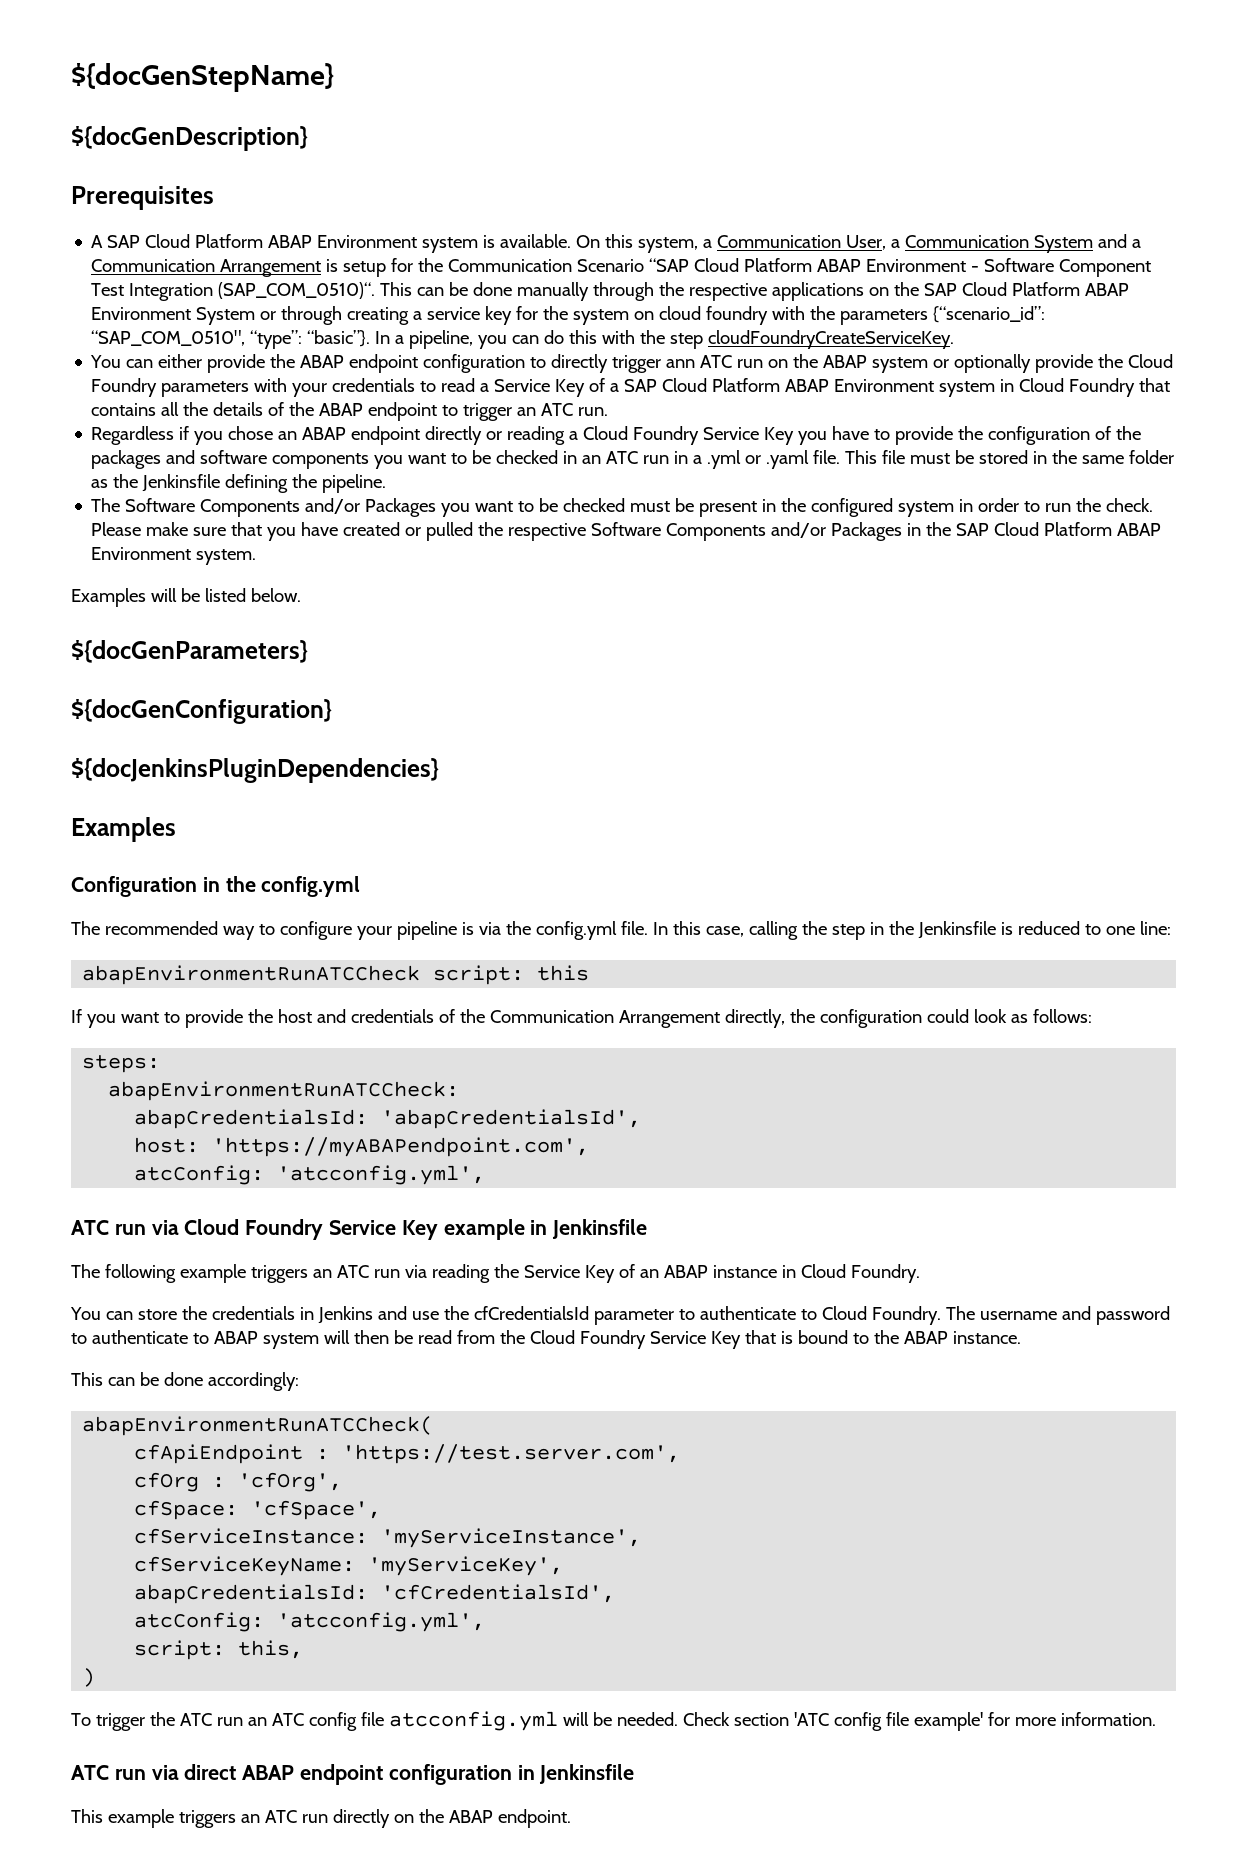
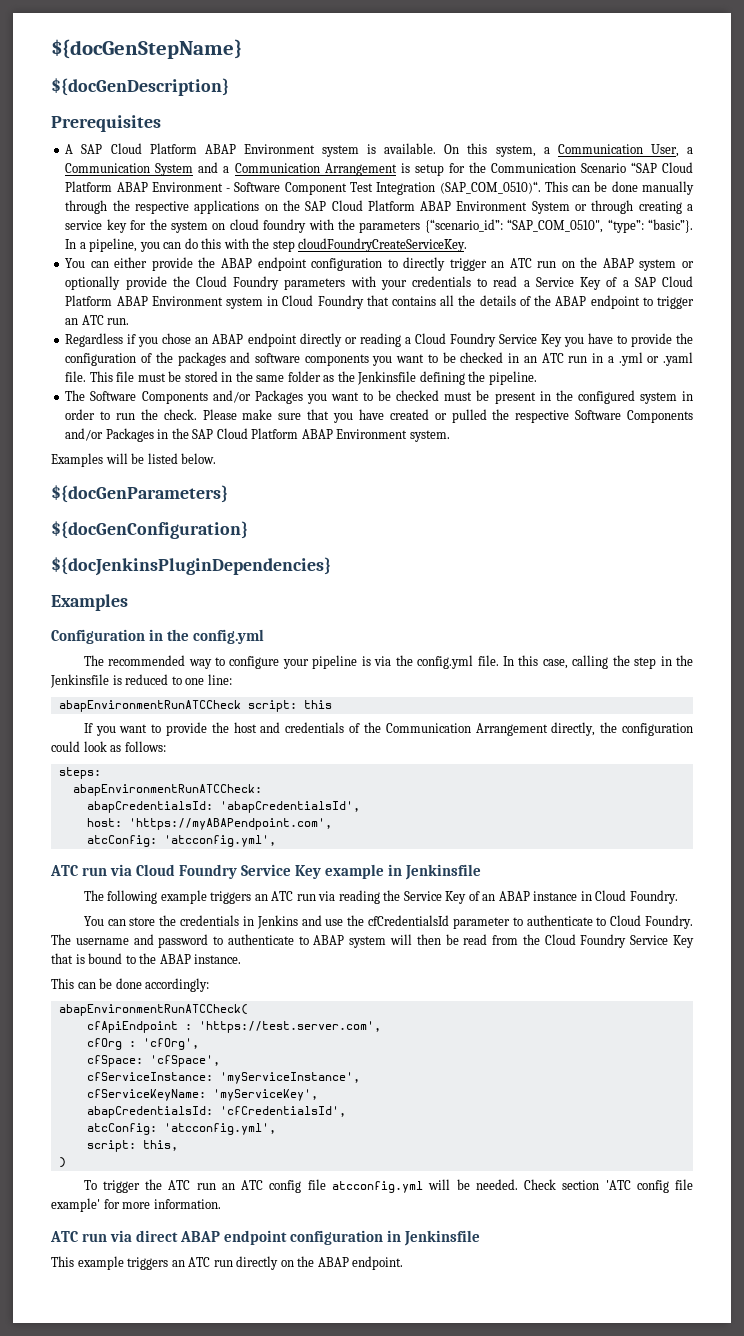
[666,359,696,368] ann -> [491,261,505,268] an

